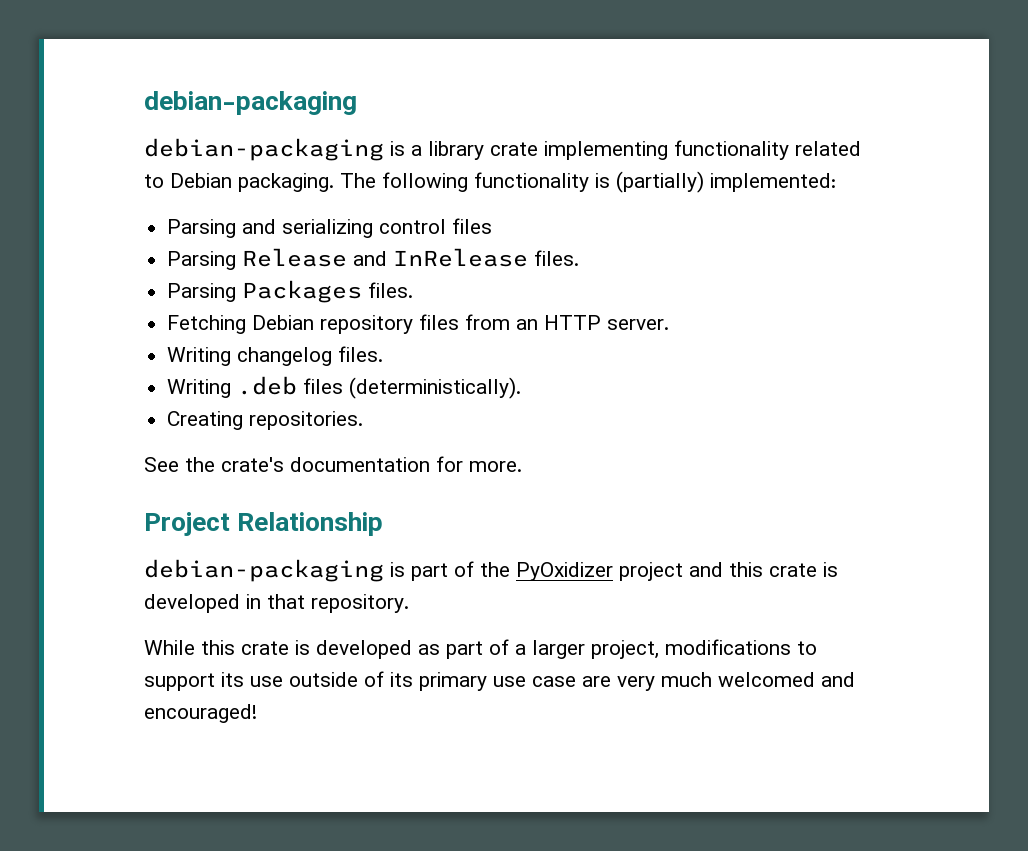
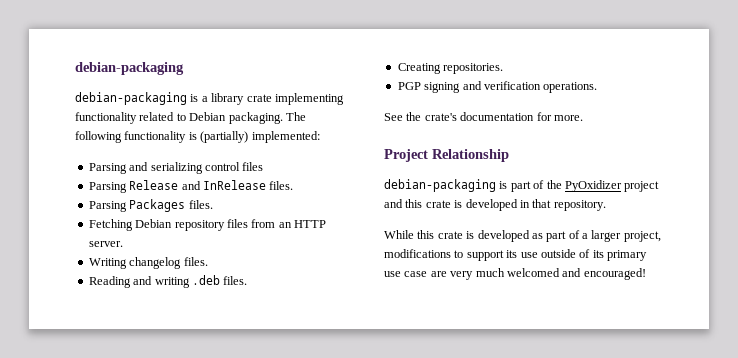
[167,376,522,399] [167,411,364,430] Writing .deb files (deterministically). // Creating repositories. -> [88,275,248,288] [397,63,504,74] [397,81,598,93] Reading and writing .deb files. // Creating repositories. // PGP signing and verification operations.

